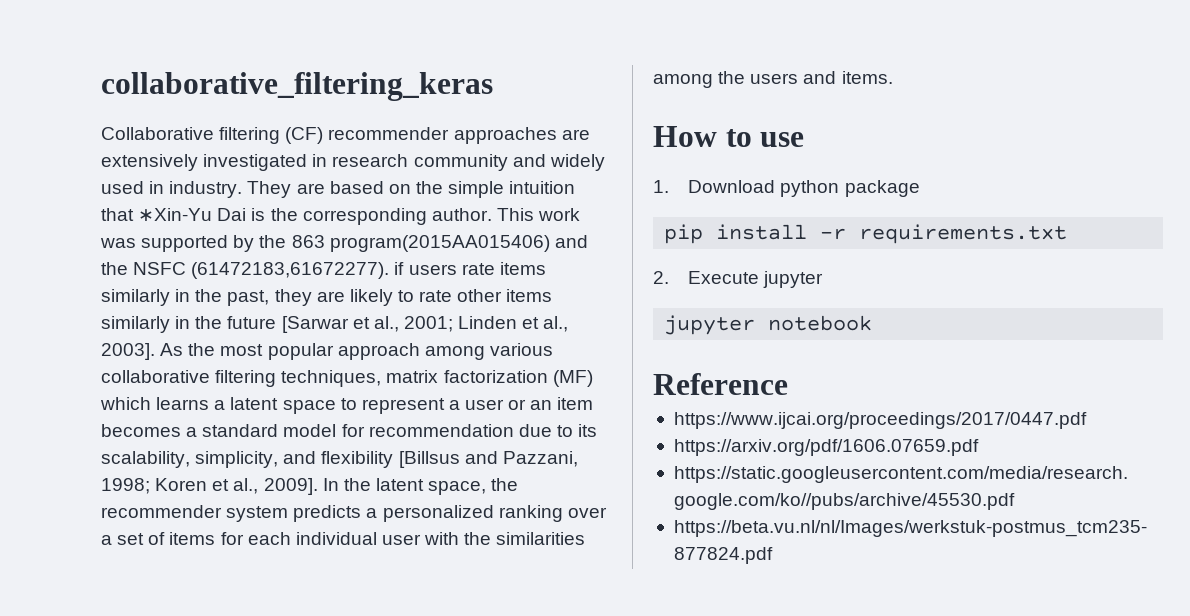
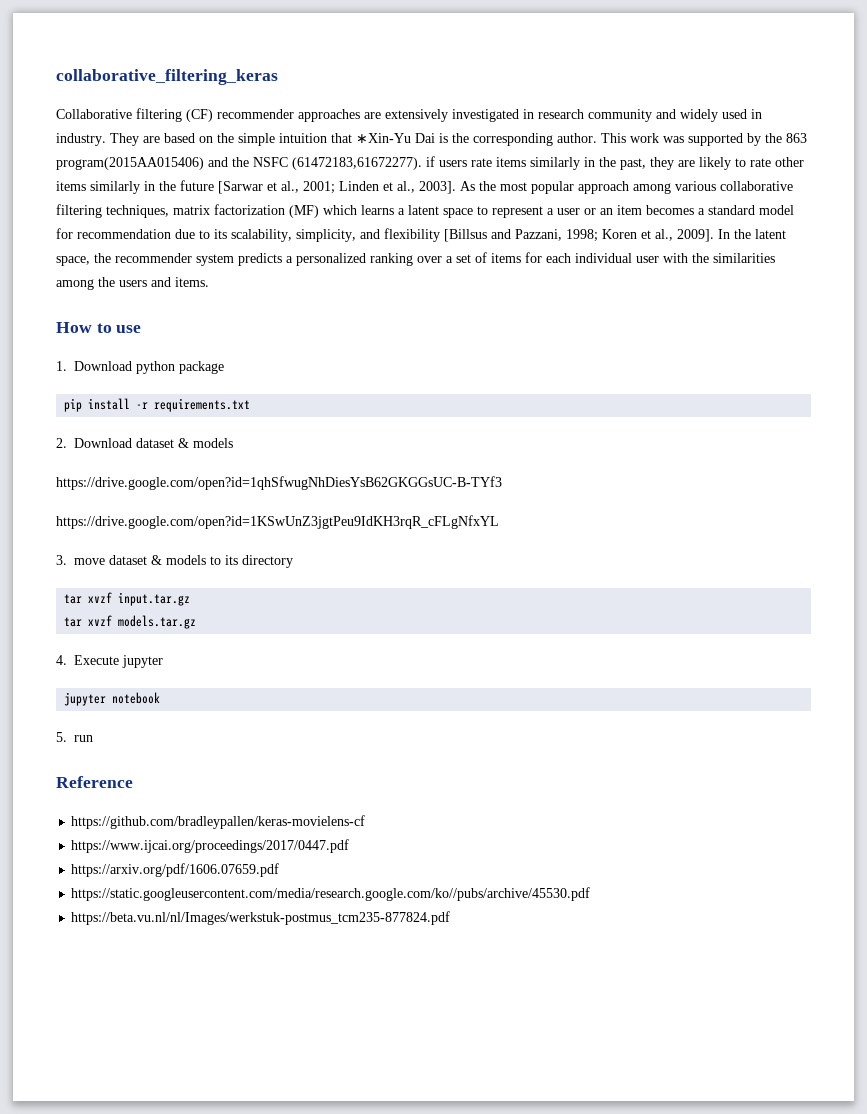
(669, 277) none -> [74,438,234,448] [56,476,502,490] [56,515,499,529] [56,555,294,568] [64,592,191,606] [64,615,197,629] [56,655,67,665] Download dataset & models // https://drive.google.com/open?id=1qhSfwugNhDiesYsB62GKGGsUC-B-TYf3 // https://drive.google.com/open?id=1KSwUnZ3jgtPeu9IdKH3rqR_cFLgNfxYL // 3. move dataset & models to its directory // tar xvzf input.tar.gz // tar xvzf models.tar.gz // 4.
(873, 323) none -> [56,732,94,742] // 5. run
(788, 384) none -> [71,815,366,829] // https://github.com/bradleypallen/keras-movielens-cf

